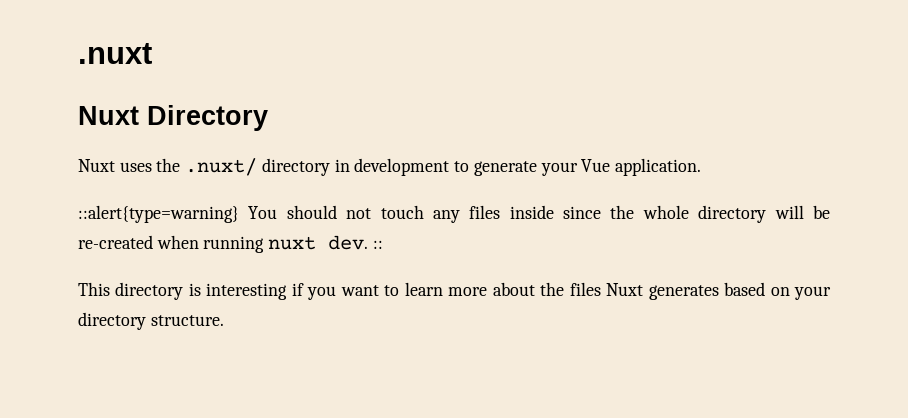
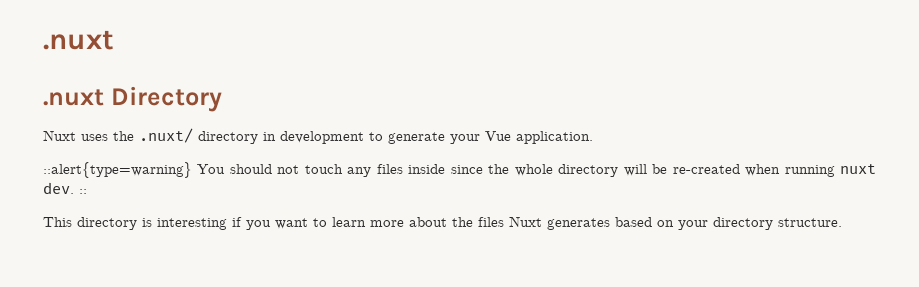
[78,106,139,125] Nuxt -> [43,89,104,106] .nuxt

